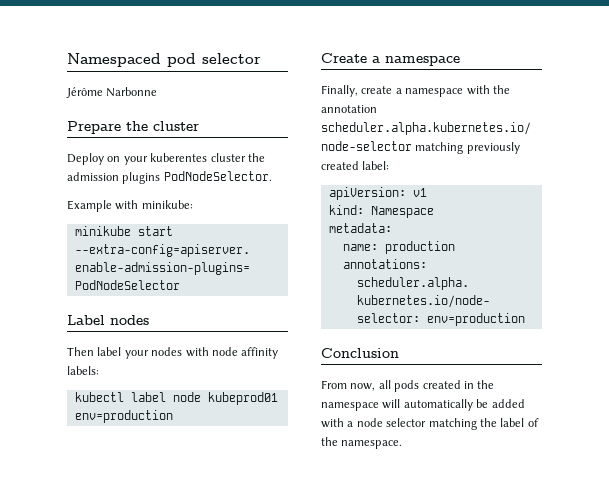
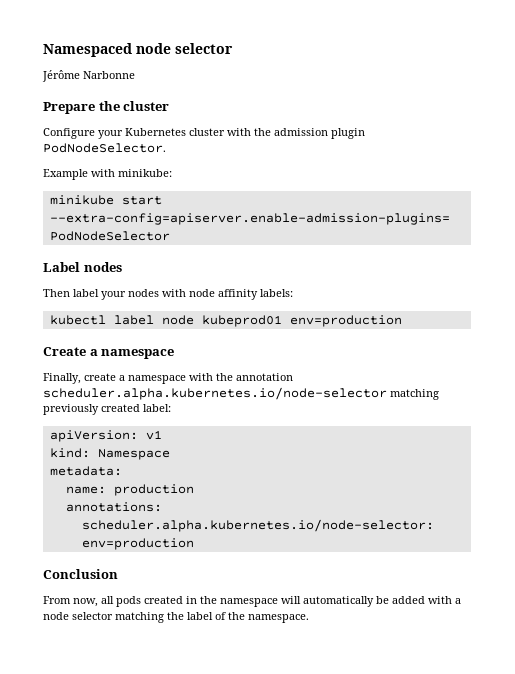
[167,53,196,67] pod -> [136,43,171,54] node
[67,153,246,165] Deploy on your kuberentes cluster -> [43,128,251,139] Configure your Kubernetes cluster with
[122,172,161,184] plugins -> [331,128,365,139] plugin

